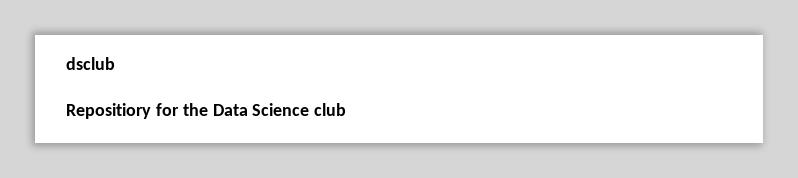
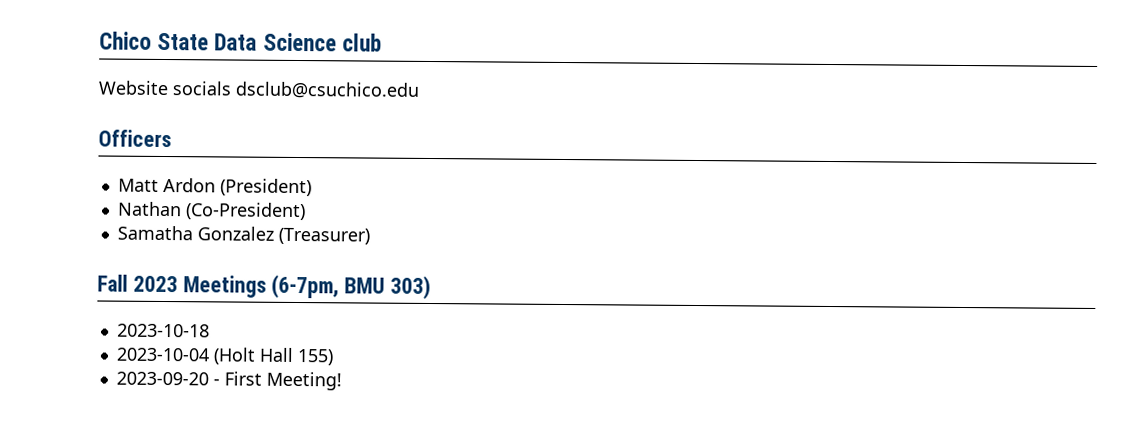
[66,57,115,70] [66,103,208,119] dsclub // Repositiory for the -> [99,31,210,51] Chico State
(347, 109) none -> [98,80,420,99] [98,129,172,148] [117,177,312,197] [116,201,306,221] [116,225,370,245] [97,274,432,300] [116,323,210,338] [115,347,334,366] [115,371,342,391] // Website socials dsclub@csuchico.edu // Officers // Matt Ardon (President) // Nathan (Co-President) // Samatha Gonzalez (Treasurer) // Fall 2023 Meetings (6-7pm, BMU 303) // 2023-10-18 // 2023-10-04 (Holt Hall 155) // 2023-09-20 - First Meeting!

